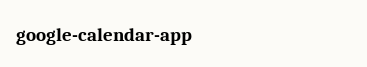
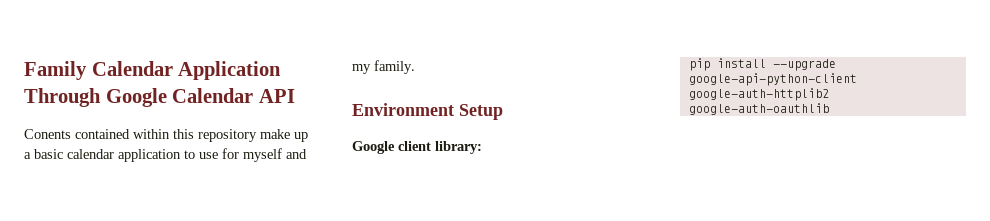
[16,28,192,45] google-calendar-app -> [24,61,282,80] [24,88,295,107] [24,129,308,142] [24,148,307,162] [352,60,415,74] [352,103,503,120] [352,141,482,154] [688,58,836,71] [688,73,857,86] [688,88,829,101] [688,103,829,115] Family Calendar Application Through Google Calendar API // Conents contained within this repository make up a basic calendar application to use for myself and my family. // Environment Setup // Google client library: // pip install --upgrade google-api-python-client google-auth-httplib2 google-auth-oauthlib

